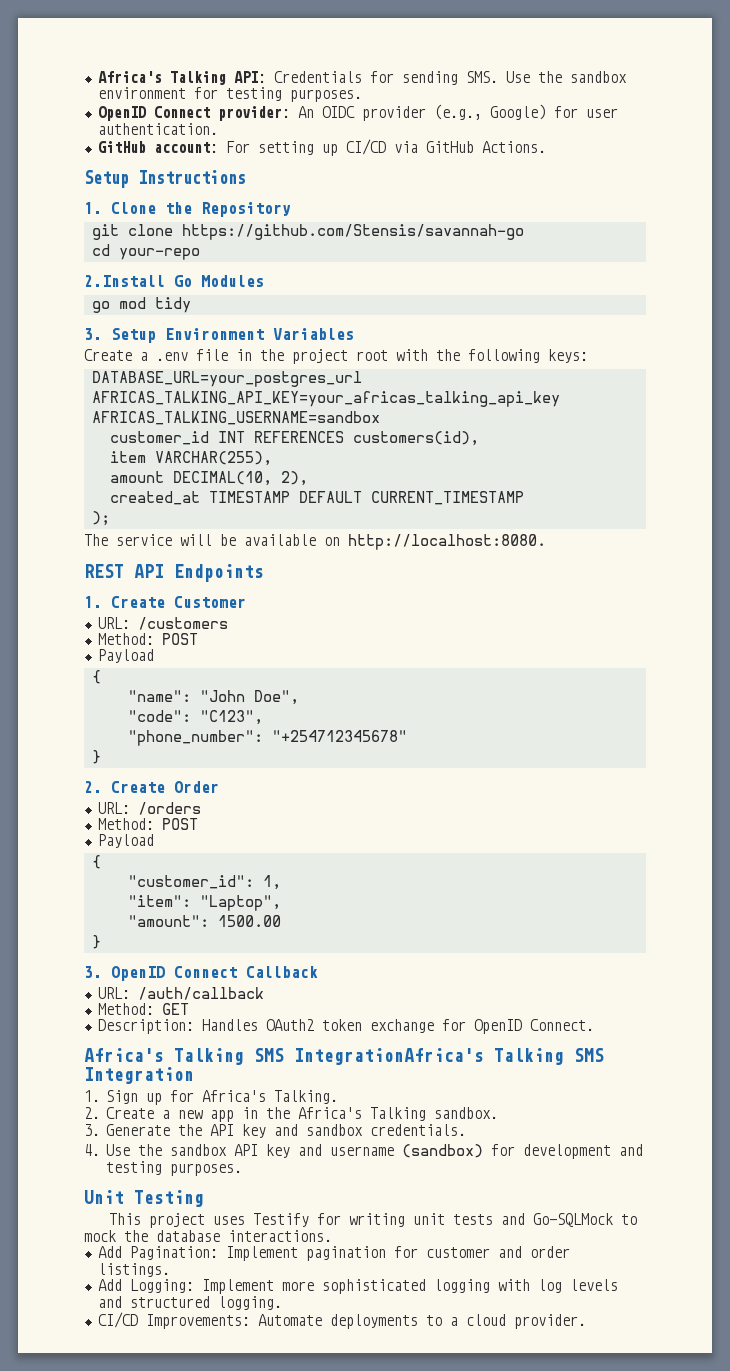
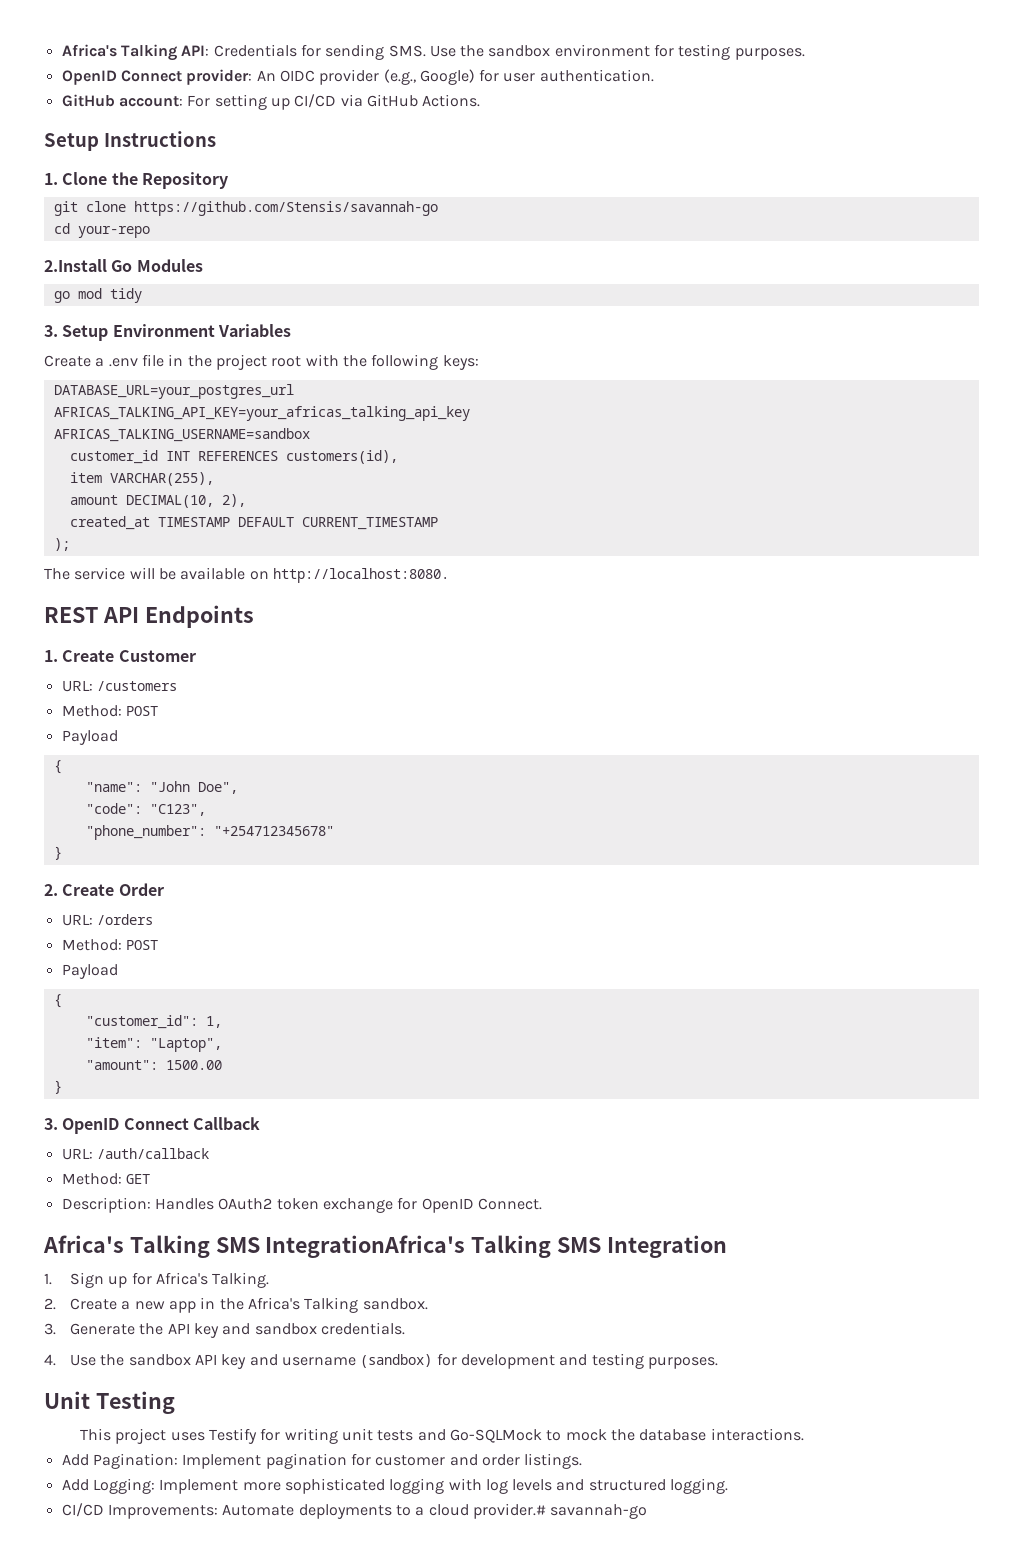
[513,1314,586,1329] provider. -> [472,1503,648,1519] provider.# savannah-go

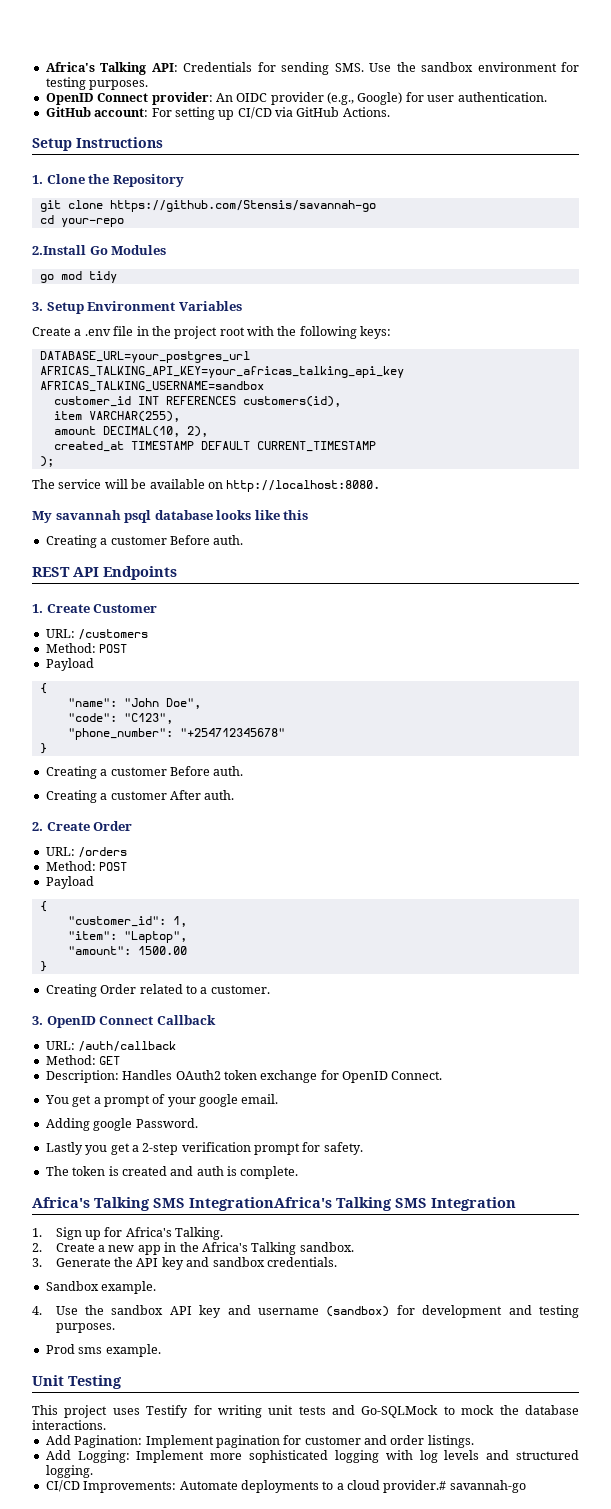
(449, 575) none -> [32,510,309,523] [45,535,244,548] // My savannah psql database looks like this // Creating a customer Before auth.
(62, 853) none -> [45,766,244,779] [45,790,235,803] // Creating a customer Before auth. // Creating a customer After auth.
(62, 1087) none -> [45,984,270,997] // Creating Order related to a customer.
(542, 1204) none -> [44,1094,279,1107] [45,1118,198,1131] [45,1142,363,1155] [45,1166,299,1179] // You get a prompt of your google email. // Adding google Password. // Lastly you get a 2-step verification prompt for safety. // The token is created and auth is complete.
(406, 1328) none -> [45,1281,157,1294] // Sandbox example.
(718, 1363) none -> [45,1344,161,1357] // Prod sms example.

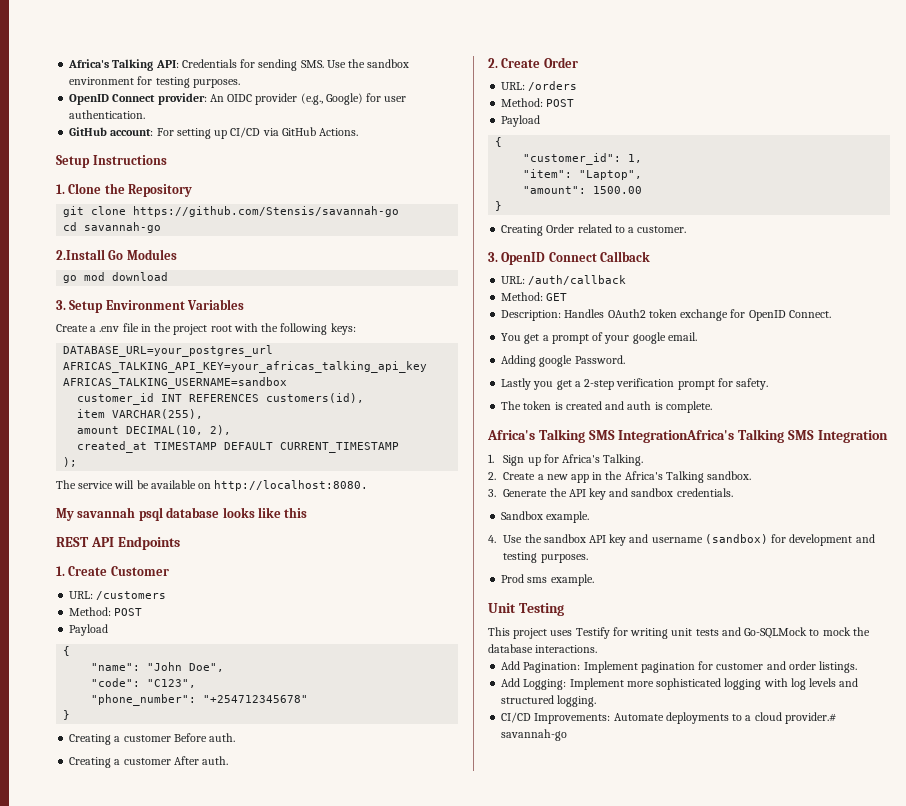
[60,218,124,227] your-repo -> [84,222,162,233] savannah-go
[88,271,117,283] tidy -> [112,272,169,281] download
[45,535,244,548] // Creating a customer Before auth. -> (308, 512) none

